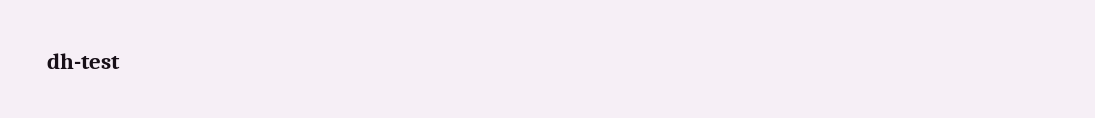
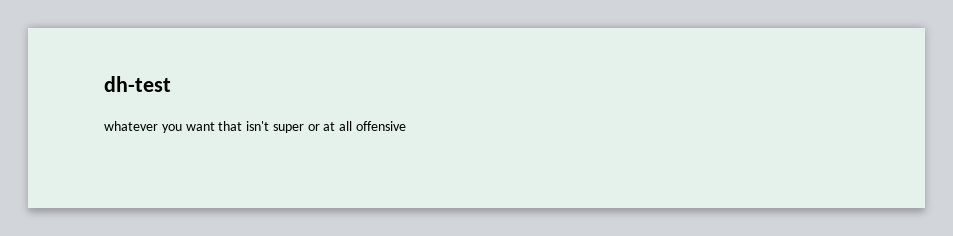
(120, 61) none -> [104,121,407,133] // whatever you want that isn't super or at all offensive

